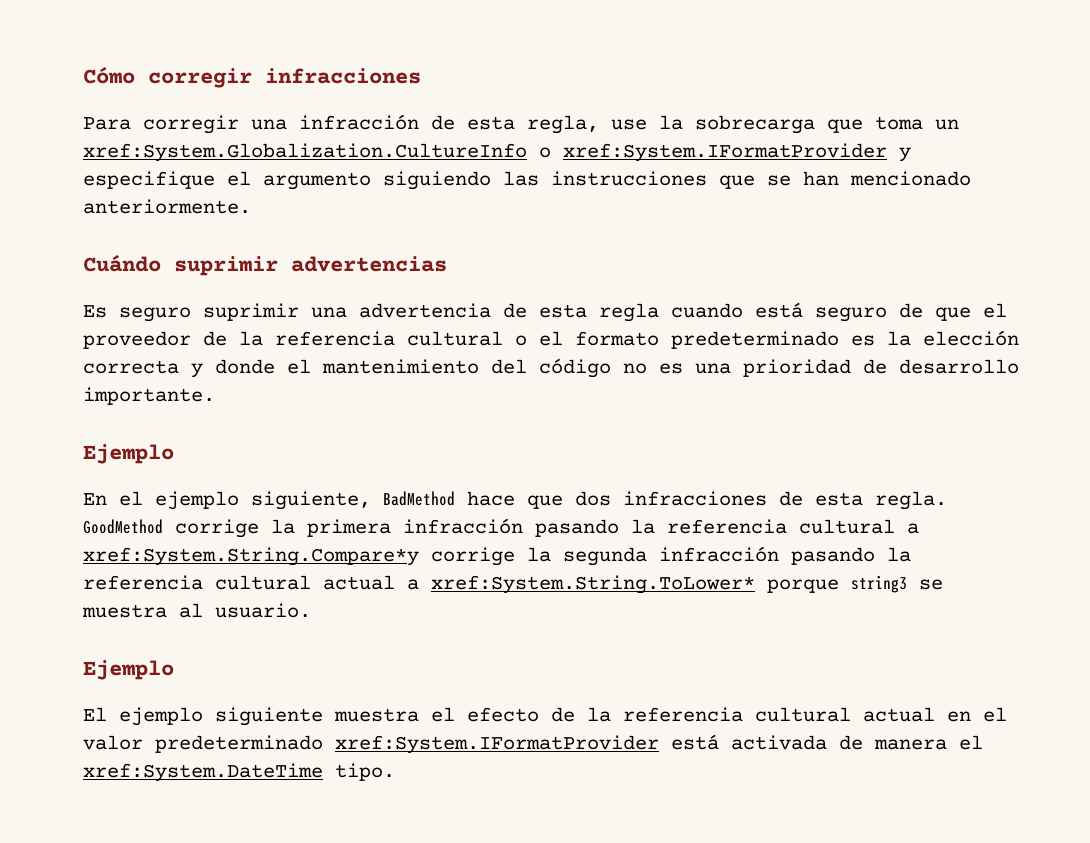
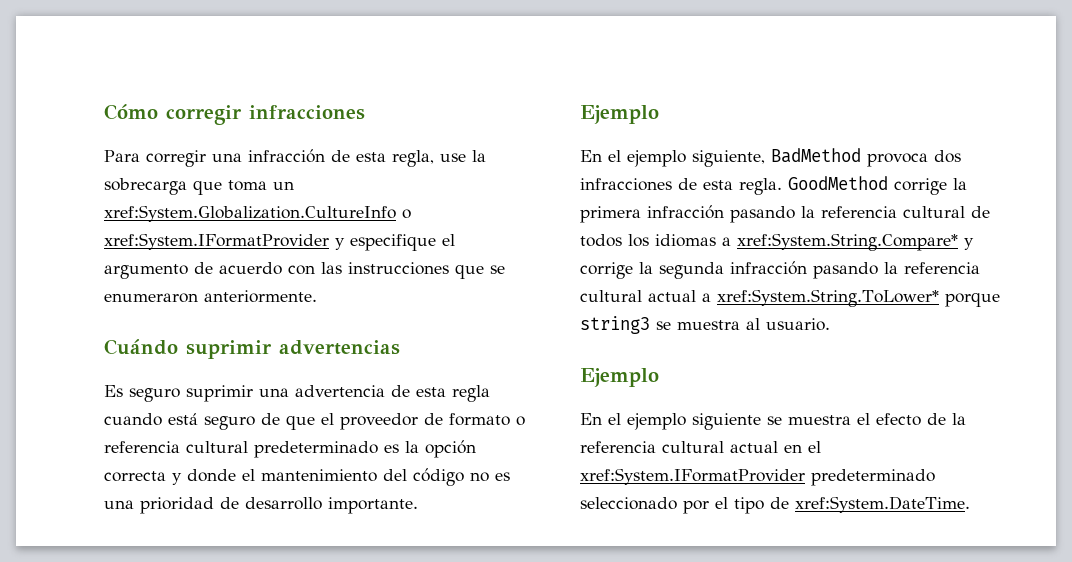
[383,171,491,190] siguiendo -> [194,262,315,275] de acuerdo con
[803,171,971,186] han mencionado -> [104,293,198,303] enumeraron
[239,331,659,346] la referencia cultural o el formato -> [449,413,525,426] [104,441,248,453] formato o referencia cultural
[923,330,1019,346] elección -> [425,440,476,458] opción
[467,491,563,509] hace que -> [867,153,928,167] provoca
[907,523,919,534] [83,547,419,566] a xref:System.String.Compare*y -> [971,206,990,218] [580,233,974,251] de todos los idiomas a xref:System.String.Compare* y
[83,707,107,721] El -> [580,413,621,425] En el
(323, 716) none -> [767,416,782,425] se
[83,734,983,754] [83,763,395,782] valor predeterminado xref:System.IFormatProvider está activada de manera el xref:System.DateTime tipo. -> [580,468,935,486] [580,496,970,514] xref:System.IFormatProvider predeterminado seleccionado por el tipo de xref:System.DateTime.

